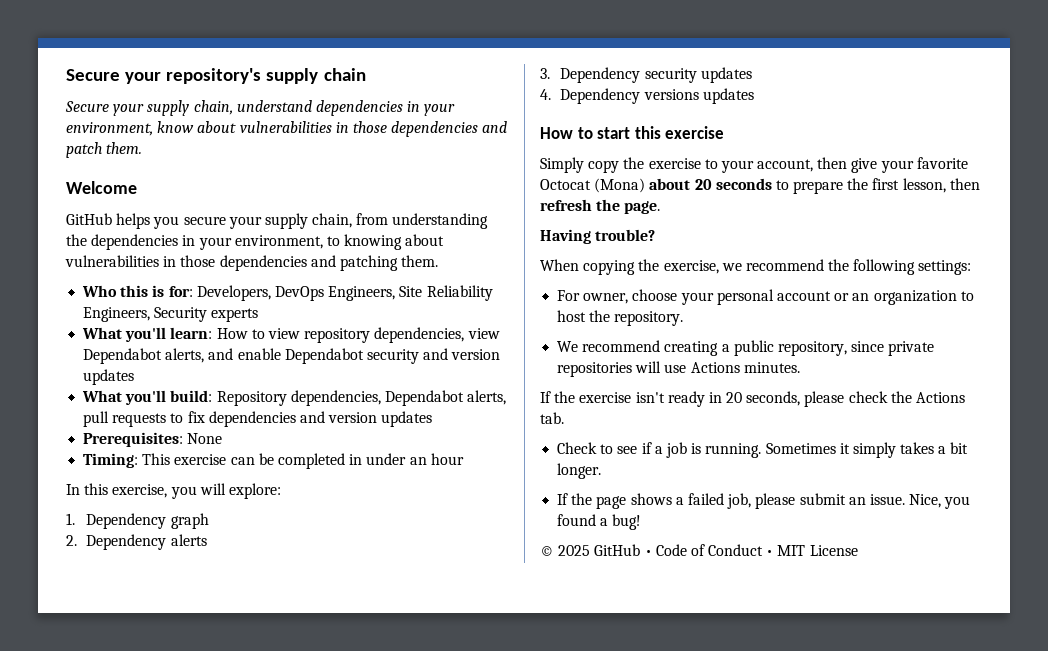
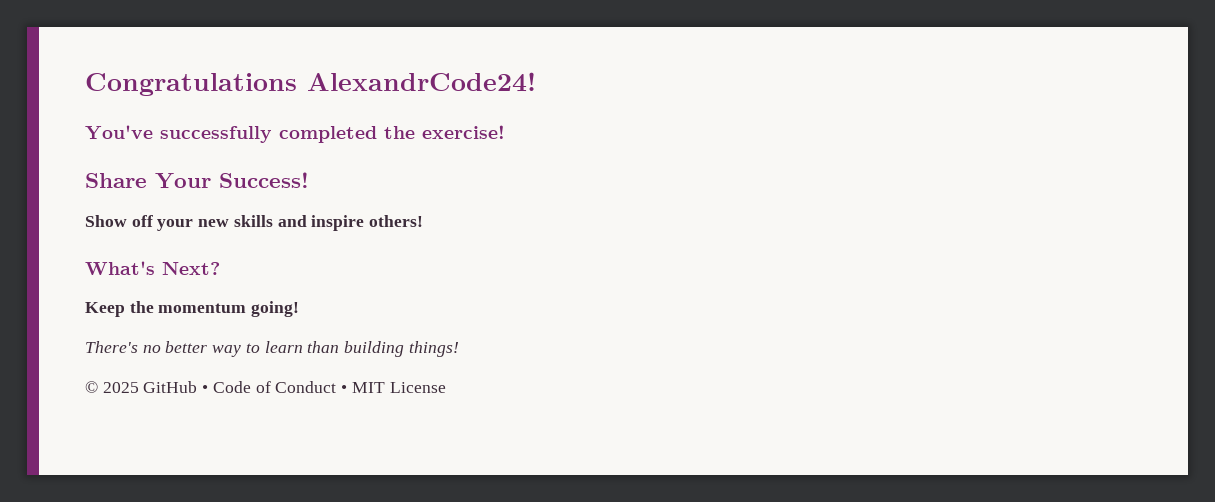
[66,68,366,84] [65,100,456,116] [66,121,508,137] [66,142,143,158] [66,181,137,194] [66,213,489,229] [66,234,445,250] [65,255,439,271] [82,285,493,301] [83,307,259,322] [82,327,500,343] [83,348,501,364] [83,369,135,385] [82,390,507,406] [83,411,433,427] [83,432,223,447] [83,453,464,469] [66,483,281,499] [66,513,209,529] [66,534,207,550] [540,67,752,83] [540,88,754,104] [540,126,725,139] [540,157,968,173] [540,178,980,194] [540,199,661,214] [540,229,656,244] [540,259,972,275] [557,289,974,305] [557,310,684,326] [557,340,935,356] [557,361,800,377] [540,391,966,407] [540,412,564,424] [557,442,969,458] [557,463,602,479] [557,493,971,509] [557,514,642,530] Secure your repository's supply chain // Secure your supply chain, understand dependencies in your environment, know about vulnerabilities in those dependencies and patch them. // Welcome // GitHub helps you secure your supply chain, from understanding the dependencies in your environment, to knowing about vulnerabilities in those dependencies and patching them. // Who this is for: Developers, DevOps Engineers, Site Reliability Engineers, Security experts // What you'll learn: How to view repository dependencies, view Dependabot alerts, and enable Dependabot security and version updates // What you'll build: Repository dependencies, Dependabot alerts, pull requests to fix dependencies and version updates // Prerequisites: None // Timing: This exercise can be completed in under an hour // In this exercise, you will explore: // 1. Dependency graph // 2. Dependency alerts // 3. Dependency security updates // 4. Dependency versions updates // How to start this exercise // Simply copy the exercise to your account, then give your favorite Octocat (Mona) about 20 seconds to prepare the first lesson, then refresh the page. // Having trouble? // When copying the exercise, we recommend the following settings: // For owner, choose your personal account or an organization to host the repository. // We recommend creating a public repository, since private repositories will use Actions minutes. // If the exercise isn't ready in 20 seconds, please check the Actions tab. // Check to see if a job is running. Sometimes it simply takes a bit longer. // If the page shows a failed job, please submit an issue. Nice, you found a bug! -> [85,72,536,96] [85,125,505,143] [85,172,309,189] [85,215,424,231] [85,261,220,275] [85,301,300,317] [85,341,459,357] Congratulations AlexandrCode24! // You've successfully completed the exercise! // Share Your Success! // Show off your new skills and inspire others! // What's Next? // Keep the momentum going! // There's no better way to learn than building things!

